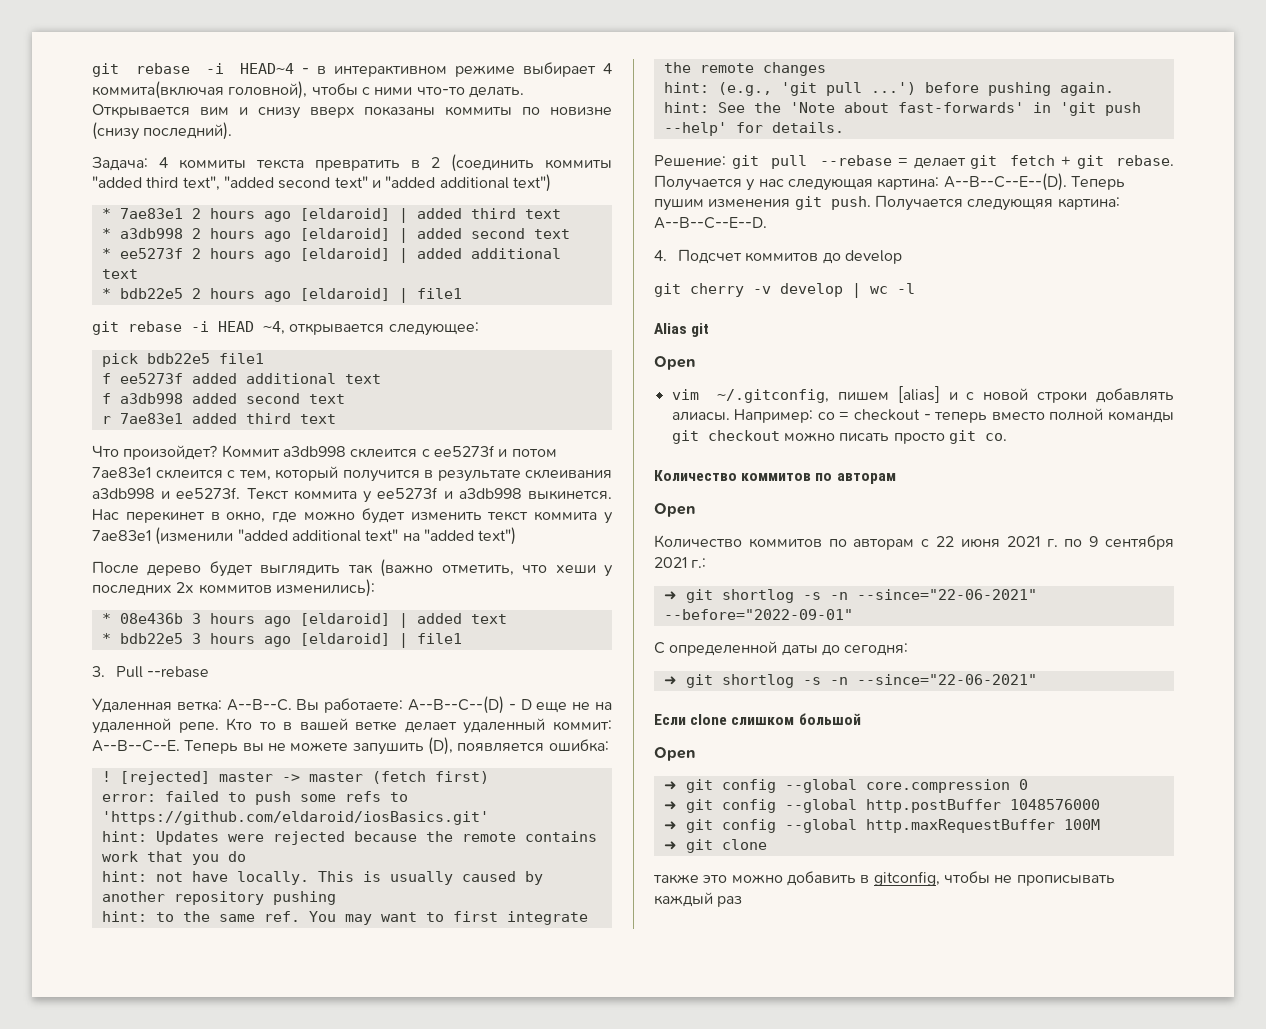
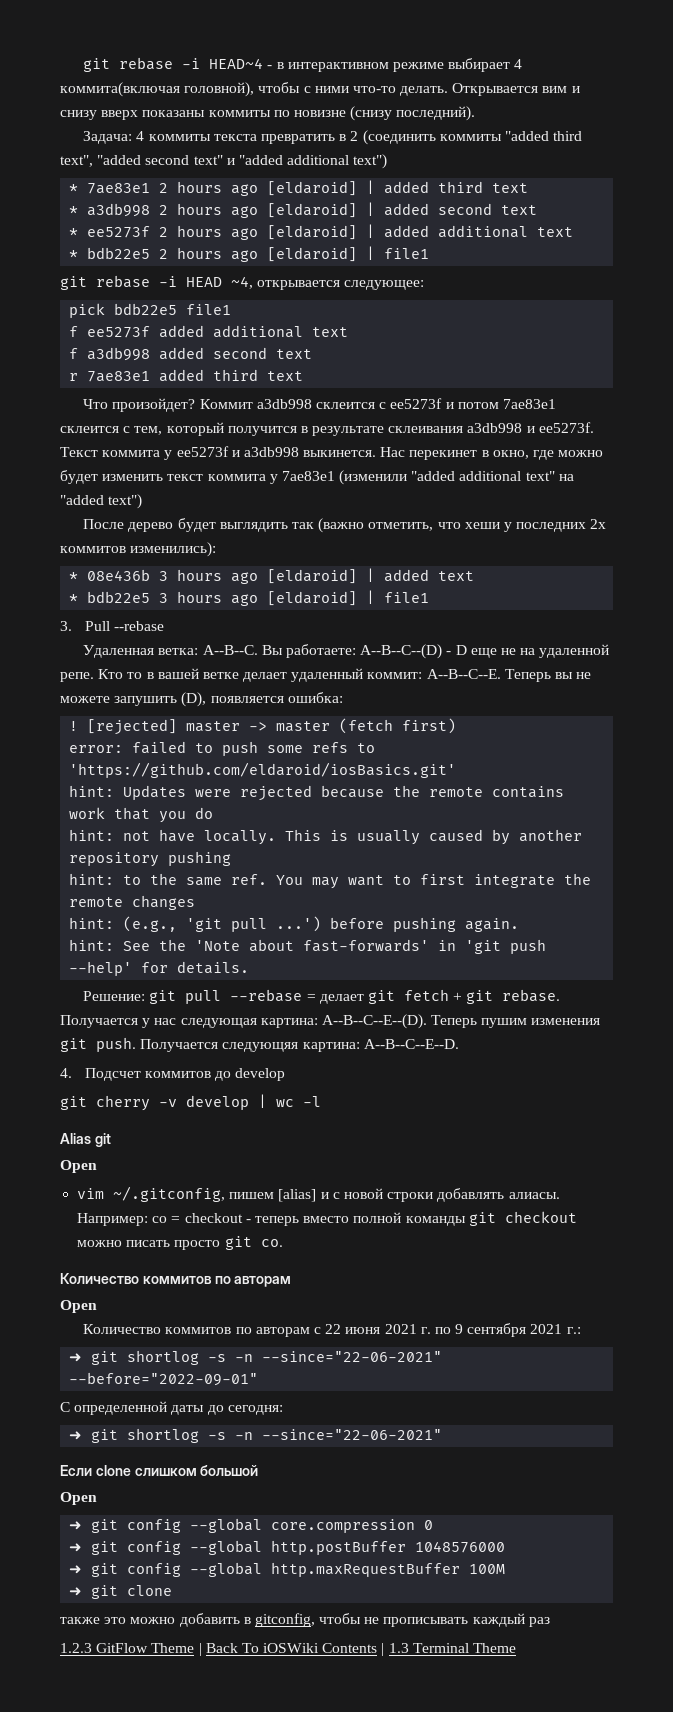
(743, 901) none -> [60,1643,517,1656] // 1.2.3 GitFlow Theme | Back To iOSWiki Contents | 1.3 Terminal Theme

